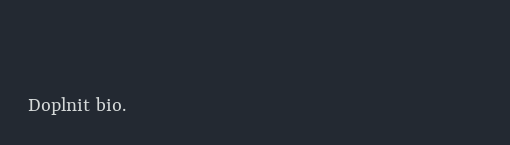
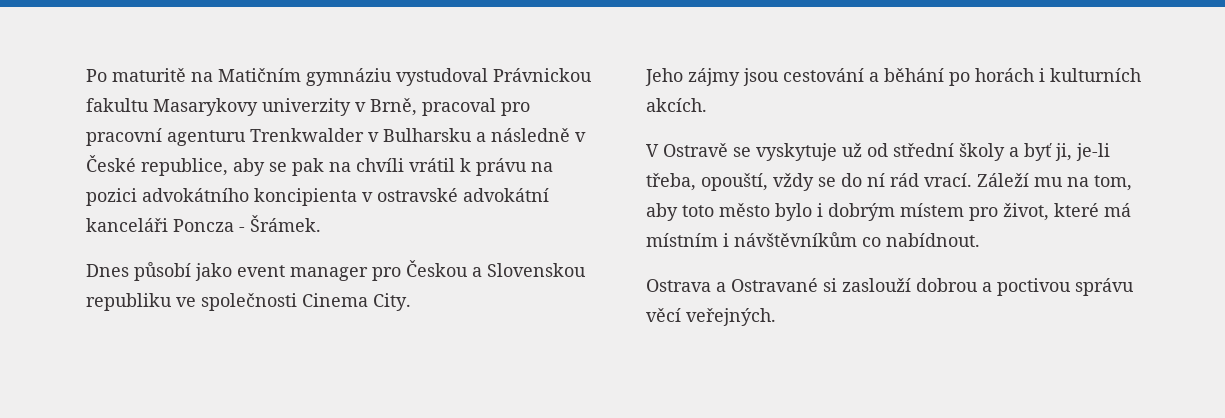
[28,97,126,115] Doplnit bio. -> [86,68,592,86] [86,98,530,116] [86,128,586,146] [86,155,553,176] [86,188,549,206] [86,215,321,232] [86,260,586,281] [86,293,411,311] [645,68,1141,86] [646,98,707,112] [646,143,1110,161] [646,173,1132,191] [646,203,1131,221] [646,232,980,247] [646,278,1134,296] [646,308,776,326] Po maturitě na Matičním gymnáziu vystudoval Právnickou fakultu Masarykovy univerzity v Brně, pracoval pro pracovní agenturu Trenkwalder v Bulharsku a následně v České republice, aby se pak na chvíli vrátil k právu na pozici advokátního koncipienta v ostravské advokátní kanceláři Poncza - Šrámek. // Dnes působí jako event manager pro Českou a Slovenskou republiku ve společnosti Cinema City. // Jeho zájmy jsou cestování a běhání po horách i kulturních akcích. // V Ostravě se vyskytuje už od střední školy a byť ji, je-li třeba, opouští, vždy se do ní rád vrací. Záleží mu na tom, aby toto město bylo i dobrým místem pro život, které má místním i návštěvníkům co nabídnout. // Ostrava a Ostravané si zaslouží dobrou a poctivou správu věcí veřejných.

